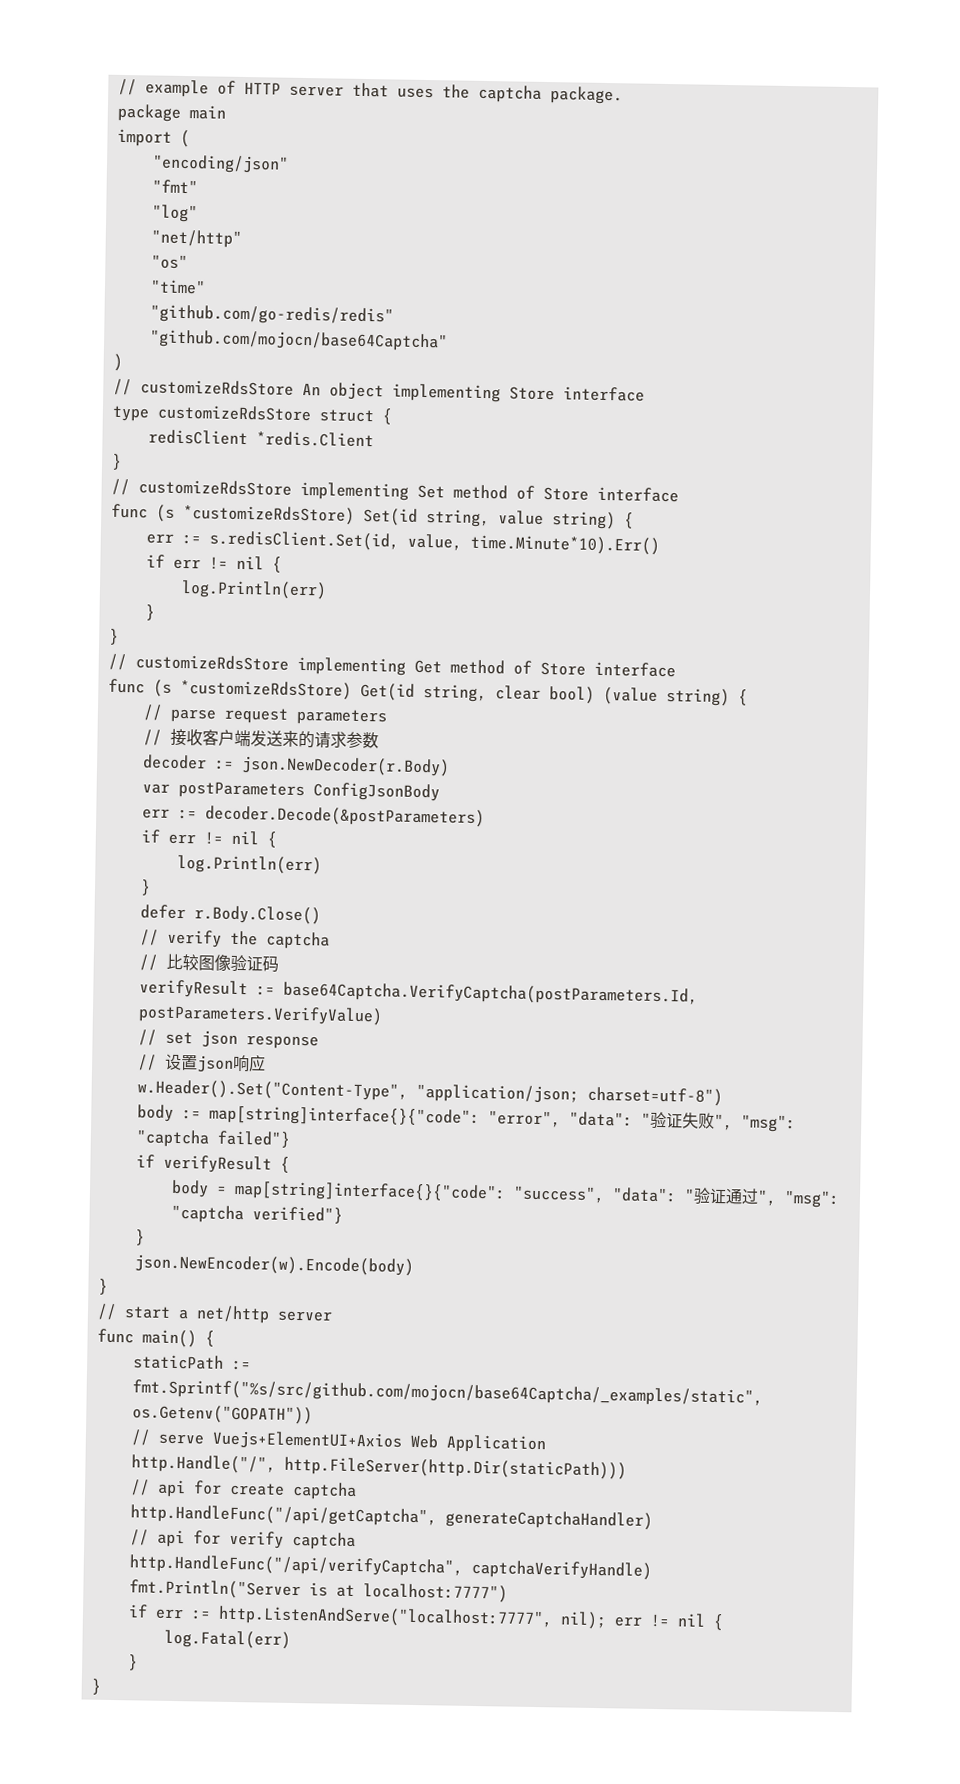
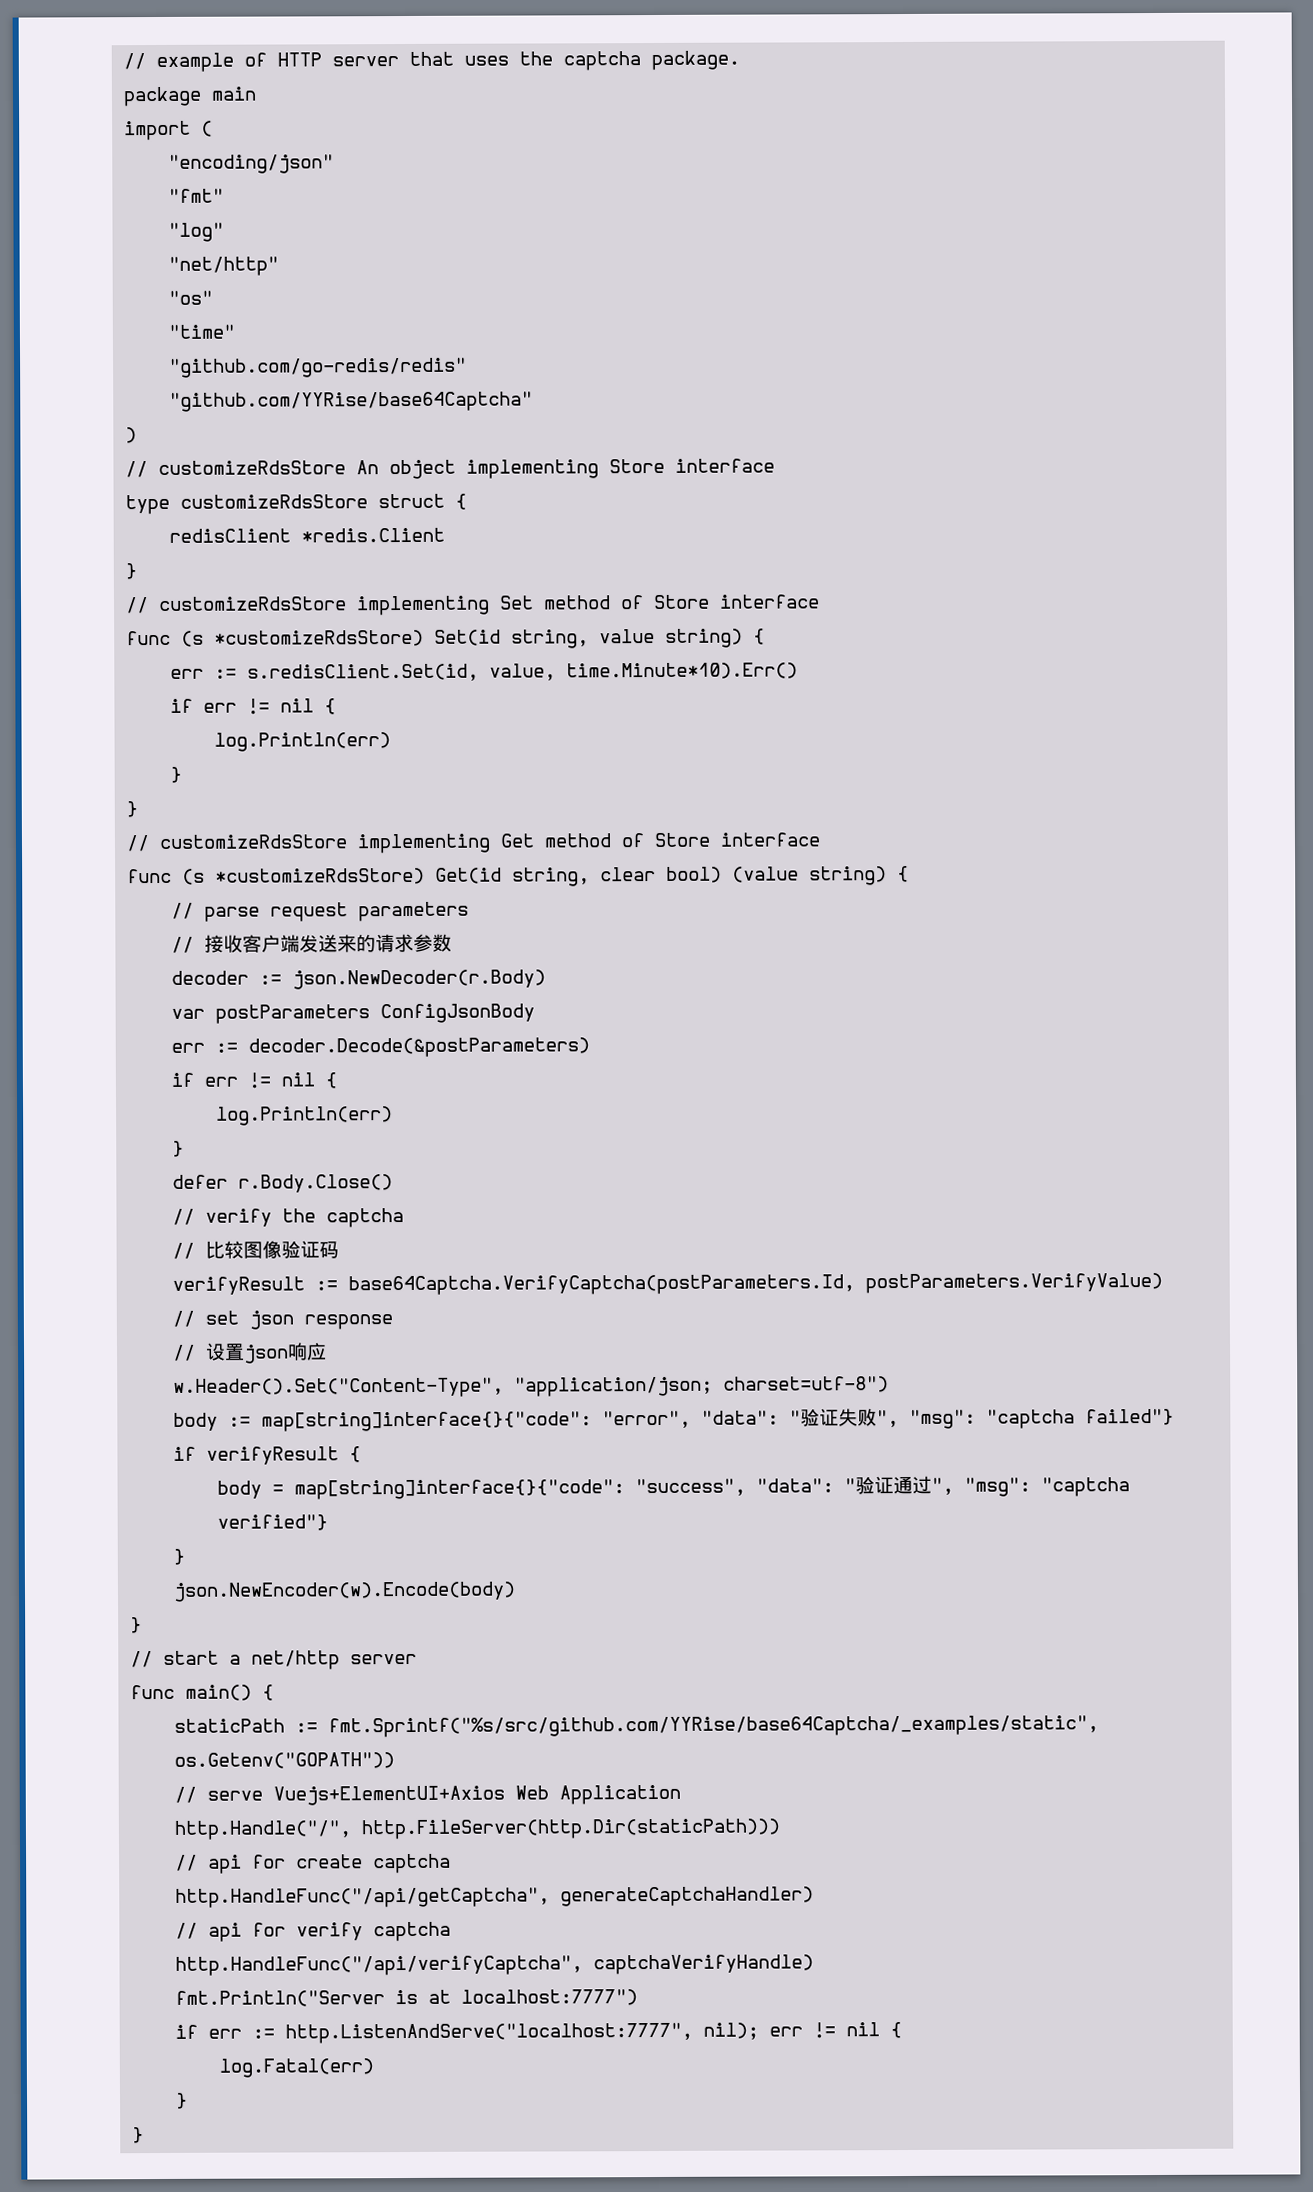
[148,329,448,352] "github.com/mojocn/base64Captcha" -> [169,391,533,412] "github.com/YYRise/base64Captcha"
[131,1379,763,1407] fmt.Sprintf("%s/src/github.com/mojocn/base64Captcha/_examples/static", -> [328,1715,1099,1738] fmt.Sprintf("%s/src/github.com/YYRise/base64Captcha/_examples/static",

